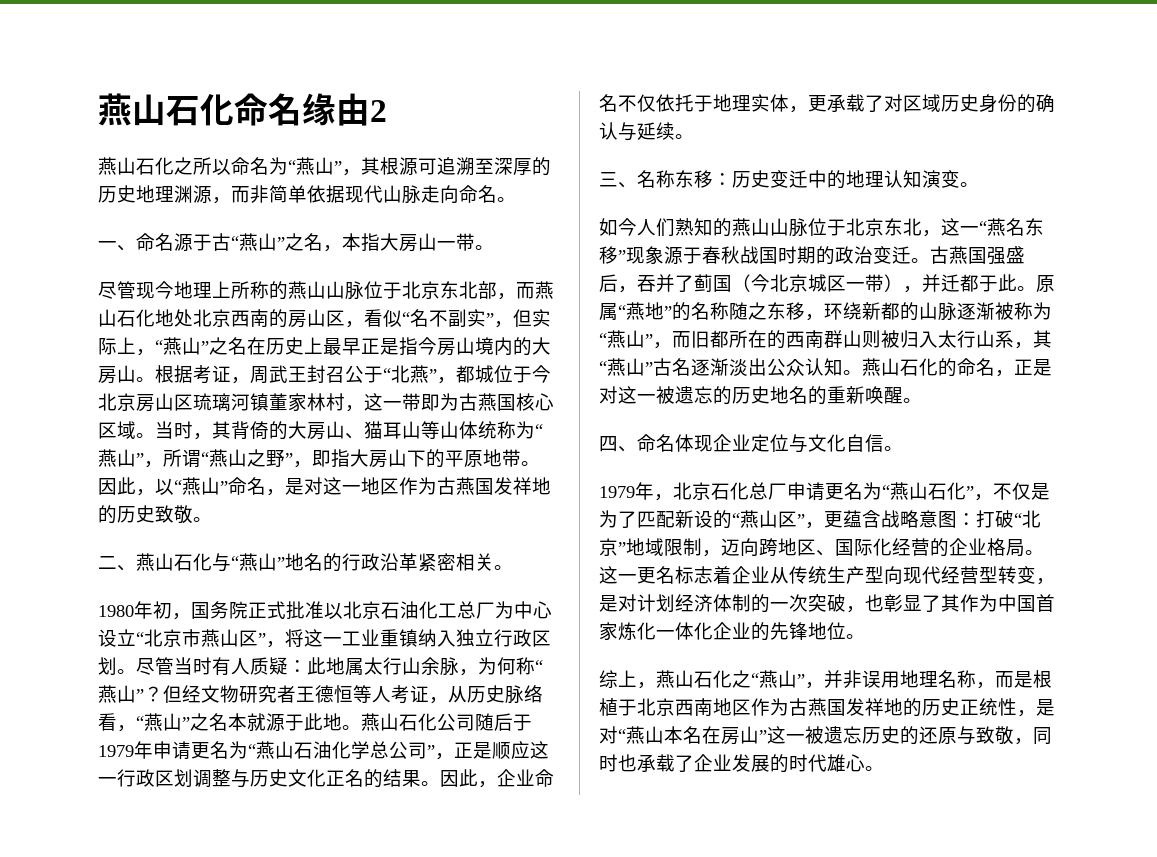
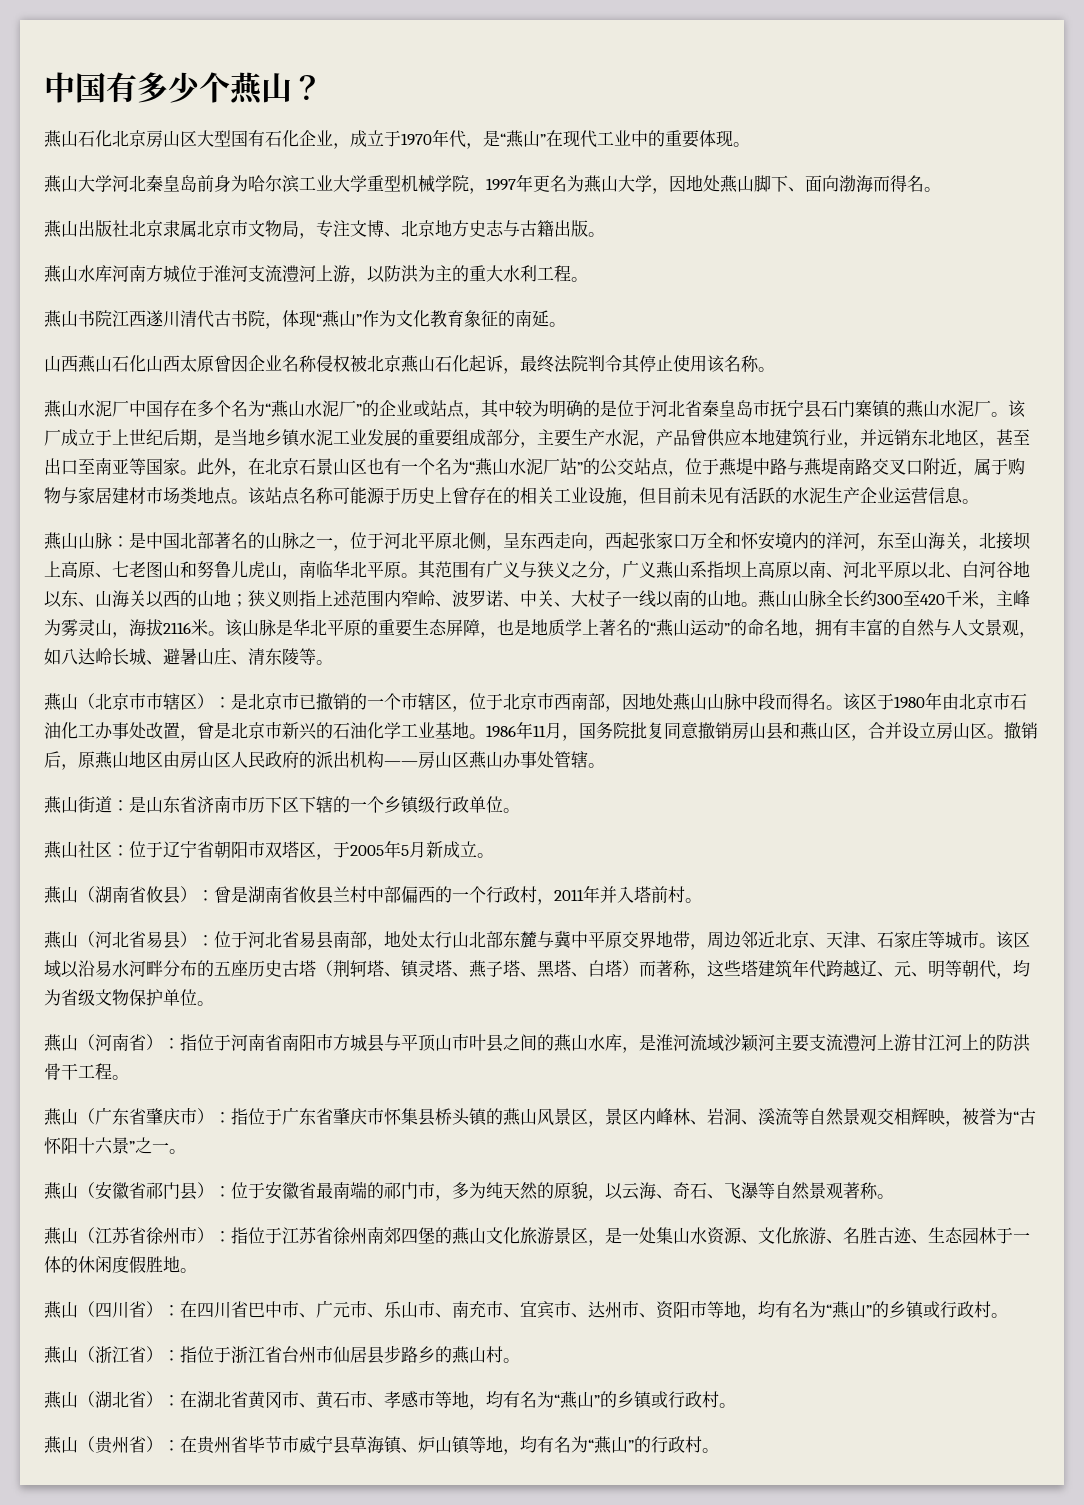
[98,93,387,126] [98,157,551,176] [98,185,516,204] [98,233,494,252] [98,281,554,300] [98,309,551,328] [98,337,551,356] [98,365,551,384] [98,393,554,412] [98,421,543,440] [98,449,540,468] [98,477,551,496] [98,505,212,524] [98,553,513,572] [98,601,552,620] [98,629,551,648] [98,657,543,676] [98,685,543,704] [98,713,532,732] [98,741,549,760] [98,769,554,788] [599,94,1055,113] [599,122,694,141] [599,170,979,189] [599,218,1044,237] [599,246,1025,265] [599,274,1055,293] [599,302,1052,321] [599,330,1052,349] [599,358,1052,377] [599,386,922,405] [599,434,903,453] [599,482,1050,501] [599,510,1041,529] [599,538,1044,557] [599,566,1055,585] [599,594,1055,613] [599,622,865,641] [599,670,1052,689] [599,697,1055,717] [599,726,1052,745] [599,754,865,773] 燕山石化命名缘由2 // 燕山石化之所以命名为“燕山”，其根源可追溯至深厚的历史地理渊源，而非简单依据现代山脉走向命名。 // 一、命名源于古“燕山”之名，本指大房山一带。 // 尽管现今地理上所称的燕山山脉位于北京东北部，而燕山石化地处北京西南的房山区，看似“名不副实”，但实际上，“燕山”之名在历史上最早正是指今房山境内的大房山。根据考证，周武王封召公于“北燕”，都城位于今北京房山区琉璃河镇董家林村，这一带即为古燕国核心区域。当时，其背倚的大房山、猫耳山等山体统称为“燕山”，所谓“燕山之野”，即指大房山下的平原地带。因此，以“燕山”命名，是对这一地区作为古燕国发祥地的历史致敬。 // 二、燕山石化与“燕山”地名的行政沿革紧密相关。 // 1980年初，国务院正式批准以北京石油化工总厂为中心设立“北京市燕山区”，将这一工业重镇纳入独立行政区划。尽管当时有人质疑：此地属太行山余脉，为何称“燕山”？但经文物研究者王德恒等人考证，从历史脉络看，“燕山”之名本就源于此地。燕山石化公司随后于1979年申请更名为“燕山石油化学总公司”，正是顺应这一行政区划调整与历史文化正名的结果。因此，企业命名不仅依托于地理实体，更承载了对区域历史身份的确认与延续。 // 三、名称东移：历史变迁中的地理认知演变。 // 如今人们熟知的燕山山脉位于北京东北，这一“燕名东移”现象源于春秋战国时期的政治变迁。古燕国强盛后，吞并了蓟国（今北京城区一带），并迁都于此。原属“燕地”的名称随之东移，环绕新都的山脉逐渐被称为“燕山”，而旧都所在的西南群山则被归入太行山系，其“燕山”古名逐渐淡出公众认知。燕山石化的命名，正是对这一被遗忘的历史地名的重新唤醒。 // 四、命名体现企业定位与文化自信。 // 1979年，北京石化总厂申请更名为“燕山石化”，不仅是为了匹配新设的“燕山区”，更蕴含战略意图：打破“北京”地域限制，迈向跨地区、国际化经营的企业格局。这一更名标志着企业从传统生产型向现代经营型转变，是对计划经济体制的一次突破，也彰显了其作为中国首家炼化一体化企业的先锋地位。 // 综上，燕山石化之“燕山”，并非误用地理名称，而是根植于北京西南地区作为古燕国发祥地的历史正统性，是对“燕山本名在房山”这一被遗忘历史的还原与致敬，同时也承载了企业发展的时代雄心 -> [44,72,323,105] [44,129,750,149] [44,174,941,194] [44,220,605,239] [44,265,588,284] [44,310,566,329] [44,354,775,374] [44,399,1026,419] [44,429,1030,448] [44,458,1025,477] [44,487,979,506] [44,532,1031,551] [44,560,1030,580] [44,590,1030,609] [44,619,1036,638] [44,647,333,666] [44,692,1027,712] [44,721,1038,741] [44,751,605,770] [44,796,520,814] [44,840,494,860] [44,885,702,905] [44,930,1030,950] [44,959,1030,979] [44,989,214,1006] [44,1034,1030,1053] [44,1063,129,1080] [44,1107,1036,1127] [44,1137,186,1154] [44,1181,894,1201] [44,1226,1030,1246] [44,1255,197,1273] [44,1300,1008,1320] [44,1345,520,1364] [44,1391,736,1410] [44,1436,702,1455] 中国有多少个燕山？ // 燕山石化北京房山区大型国有石化企业，成立于1970年代，是“燕山”在现代工业中的重要体现。 // 燕山大学河北秦皇岛前身为哈尔滨工业大学重型机械学院，1997年更名为燕山大学，因地处燕山脚下、面向渤海而得名。 // 燕山出版社北京隶属北京市文物局，专注文博、北京地方史志与古籍出版。 // 燕山水库河南方城位于淮河支流澧河上游，以防洪为主的重大水利工程。 // 燕山书院江西遂川清代古书院，体现“燕山”作为文化教育象征的南延。 // 山西燕山石化山西太原曾因企业名称侵权被北京燕山石化起诉，最终法院判令其停止使用该名称。 // 燕山水泥厂中国存在多个名为“燕山水泥厂”的企业或站点，其中较为明确的是位于河北省秦皇岛市抚宁县石门寨镇的燕山水泥厂。该厂成立于上世纪后期，是当地乡镇水泥工业发展的重要组成部分，主要生产水泥，产品曾供应本地建筑行业，并远销东北地区，甚至出口至南亚等国家。此外，在北京石景山区也有一个名为“燕山水泥厂站”的公交站点，位于燕堤中路与燕堤南路交叉口附近，属于购物与家居建材市场类地点。该站点名称可能源于历史上曾存在的相关工业设施，但目前未见有活跃的水泥生产企业运营信息。 // 燕山山脉：是中国北部著名的山脉之一，位于河北平原北侧，呈东西走向，西起张家口万全和怀安境内的洋河，东至山海关，北接坝上高原、七老图山和努鲁儿虎山，南临华北平原。其范围有广义与狭义之分，广义燕山系指坝上高原以南、河北平原以北、白河谷地以东、山海关以西的山地；狭义则指上述范围内窄岭、波罗诺、中关、大杖子一线以南的山地。燕山山脉全长约300至420千米，主峰为雾灵山，海拔2116米。该山脉是华北平原的重要生态屏障，也是地质学上著名的“燕山运动”的命名地，拥有丰富的自然与人文景观，如八达岭长城、避暑山庄、清东陵等。 // 燕山（北京市市辖区）：是北京市已撤销的一个市辖区，位于北京市西南部，因地处燕山山脉中段而得名。该区于1980年由北京市石油化工办事处改置，曾是北京市新兴的石油化学工业基地。1986年11月，国务院批复同意撤销房山县和燕山区，合并设立房山区。撤销后，原燕山地区由房山区人民政府的派出机构——房山区燕山办事处管辖。 // 燕山街道：是山东省济南市历下区下辖的一个乡镇级行政单位。 // 燕山社区：位于辽宁省朝阳市双塔区，于2005年5月新成立。 // 燕山（湖南省攸县）：曾是湖南省攸县兰村中部偏西的一个行政村，2011年并入塔前村。 // 燕山（河北省易县）：位于河北省易县南部，地处太行山北部东麓与冀中平原交界地带，周边邻近北京、天津、石家庄等城市。该区域以沿易水河畔分布的五座历史古塔（荆轲塔、镇灵塔、燕子塔、黑塔、白塔）而著称，这些塔建筑年代跨越辽、元、明等朝代，均为省级文物保护单位。 // 燕山（河南省）：指位于河南省南阳市方城县与平顶山市叶县之间的燕山水库，是淮河流域沙颖河主要支流澧河上游甘江河上的防洪骨干工程。 // 燕山（广东省肇庆市）：指位于广东省肇庆市怀集县桥头镇的燕山风景区，景区内峰林、岩洞、溪流等自然景观交相辉映，被誉为“古怀阳十六景”之一。 // 燕山（安徽省祁门县）：位于安徽省最南端的祁门市，多为纯天然的原貌，以云海、奇石、飞瀑等自然景观著称。 // 燕山（江苏省徐州市）：指位于江苏省徐州南郊四堡的燕山文化旅游景区，是一处集山水资源、文化旅游、名胜古迹、生态园林于一体的休闲度假胜地。 // 燕山（四川省）：在四川省巴中市、广元市、乐山市、南充市、宜宾市、达州市、资阳市等地，均有名为“燕山”的乡镇或行政村。 // 燕山（浙江省）：指位于浙江省台州市仙居县步路乡的燕山村。 // 燕山（湖北省）：在湖北省黄冈市、黄石市、孝感市等地，均有名为“燕山”的乡镇或行政村。 // 燕山（贵州省）：在贵州省毕节市威宁县草海镇、炉山镇等地，均有名为“燕山”的行政村

